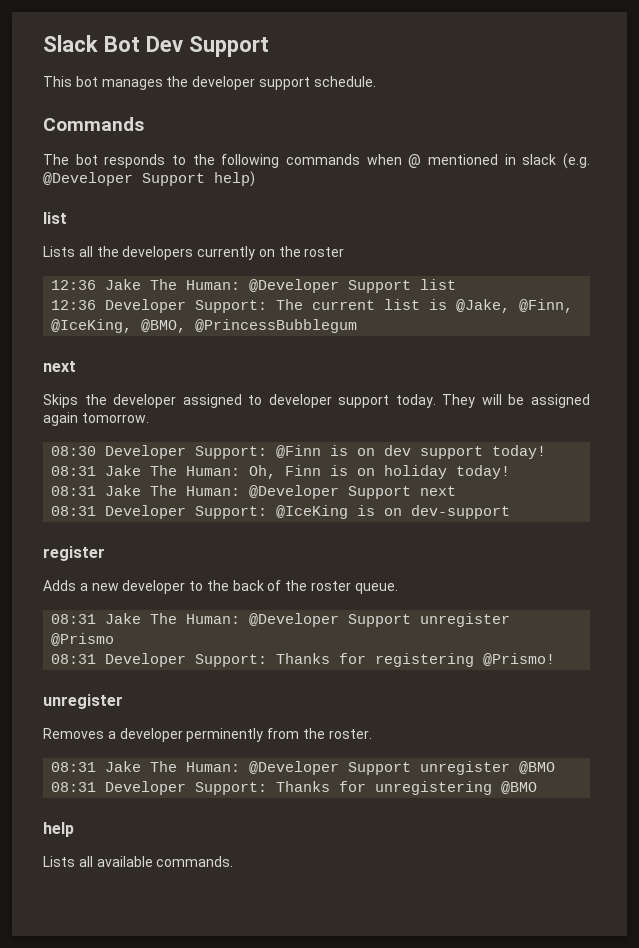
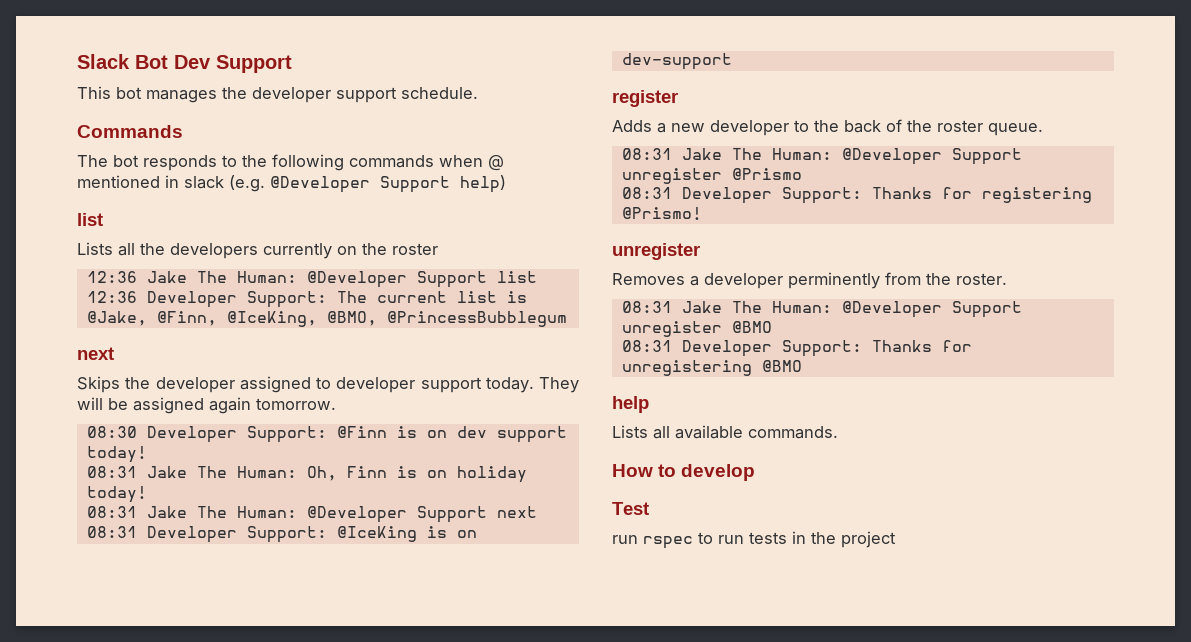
(234, 861) none -> [612,464,756,481] [612,502,649,515] [612,531,896,549] // How to develop // Test // run rspec to run tests in the project

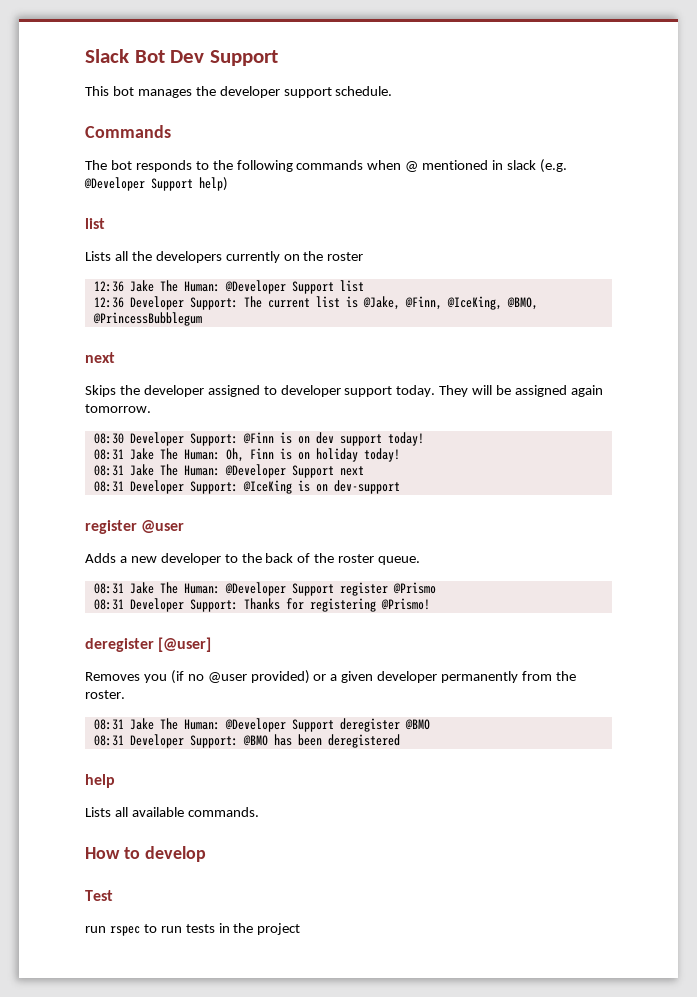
(678, 98) none -> [141,520,185,533] @user
[621,168,722,184] unregister -> [339,582,388,596] register
[612,243,700,260] unregister -> [85,637,212,652] deregister [@user]
[690,272,880,289] a developer perminently -> [143,670,519,684] you (if no @user provided) or a given developer permanently
[621,321,722,337] unregister -> [339,718,400,732] deregister
[871,340,972,352] [621,360,802,376] Thanks for unregistering @BMO -> [242,734,400,748] @BMO has been deregistered

